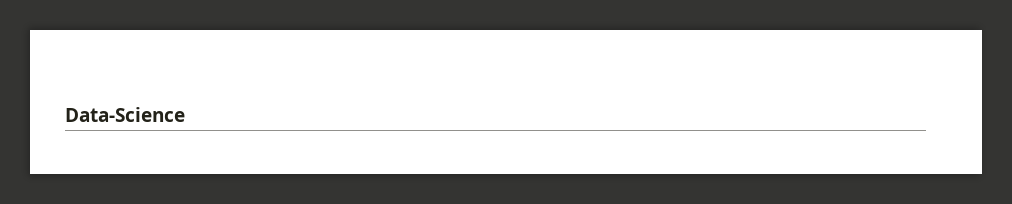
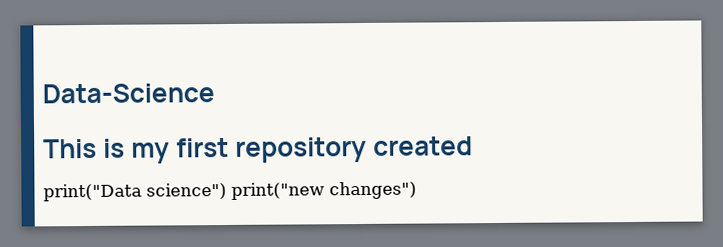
(185, 114) none -> [43,136,474,164] [43,181,417,202] // This is my first repository created // print("Data science") print("new changes")

